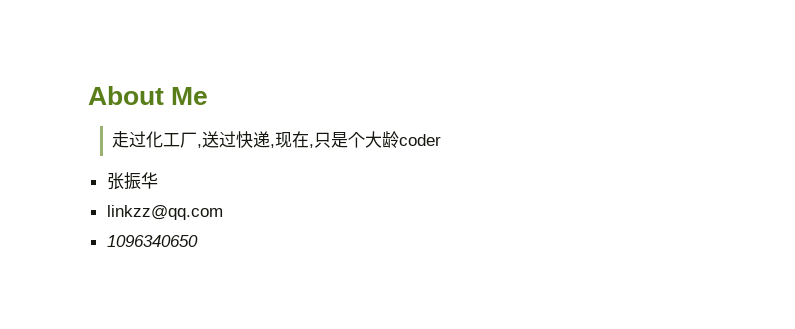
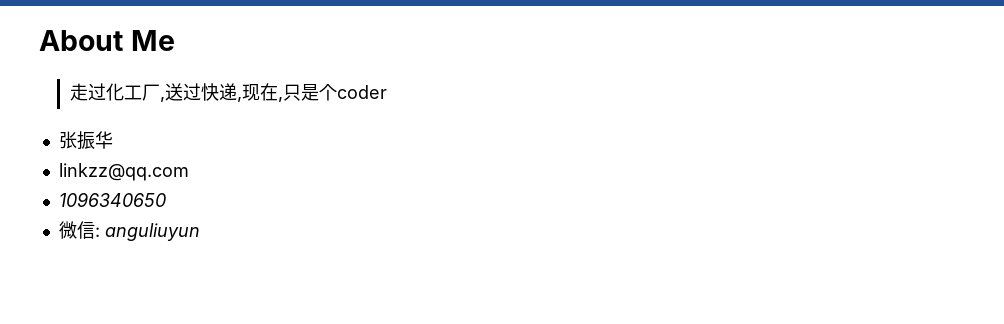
[365,131,400,148] 大龄 -> (337, 92) none
(198, 241) none -> [58,221,200,241] // 微信: anguliuyun

